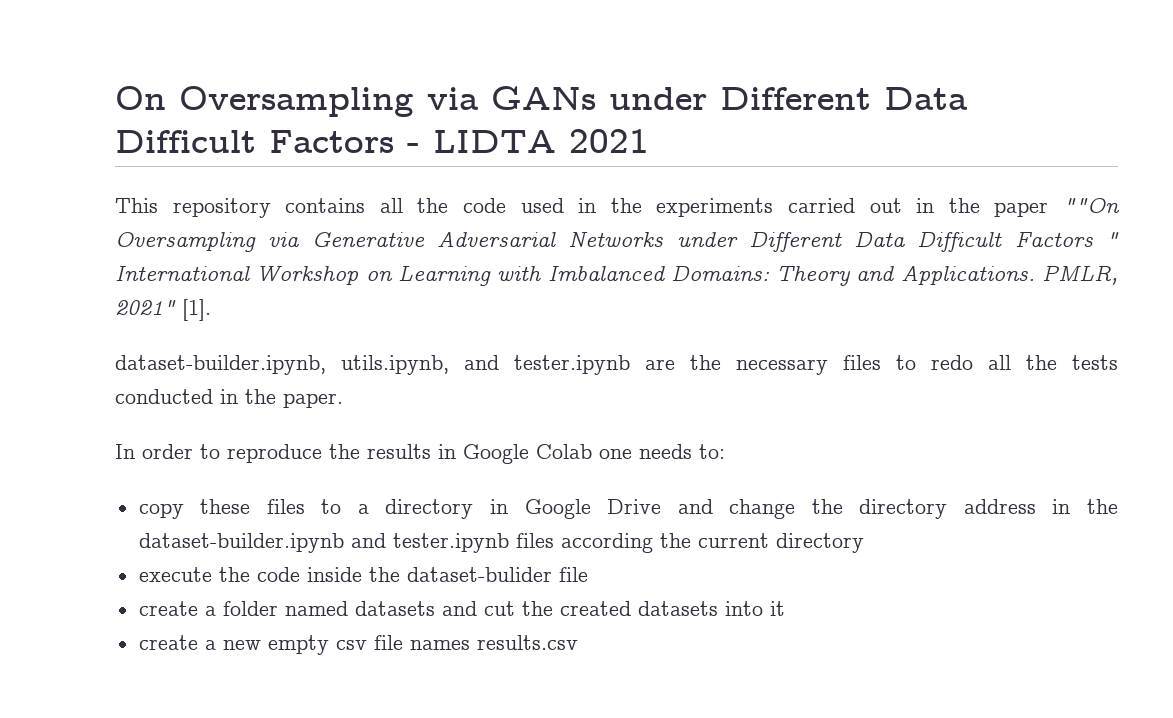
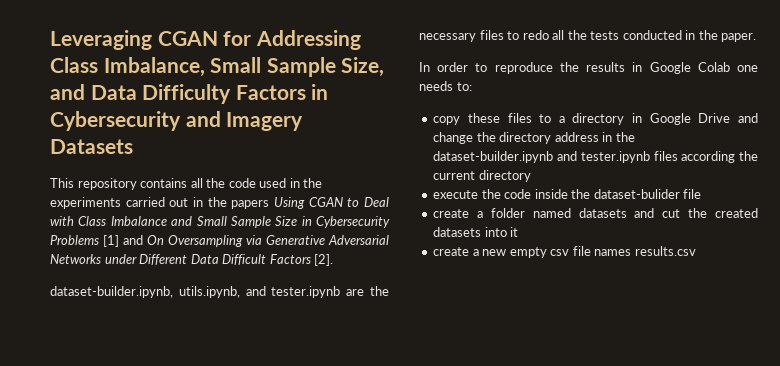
[115,86,967,117] [115,129,649,153] On Oversampling via GANs under Different Data Difficult Factors - LIDTA 2021 -> [50,30,361,50] [50,57,385,77] [50,84,329,104] [50,111,304,131] [50,139,133,154] Leveraging CGAN for Addressing Class Imbalance, Small Sample Size, and Data Difficulty Factors in Cybersecurity and Imagery Datasets
[994,198,1121,217] paper ""On -> [231,197,389,209] [50,216,390,228] [50,235,164,247] papers Using CGAN to Deal with Class Imbalance and Small Sample Size in Cybersecurity Problems [1] and On
[1105,232,1119,247] [115,265,1118,286] [115,299,211,321] " International Workshop on Learning with Imbalanced Domains: Theory and Applications. PMLR, 2021" [1]. -> [314,254,334,266] [2].

